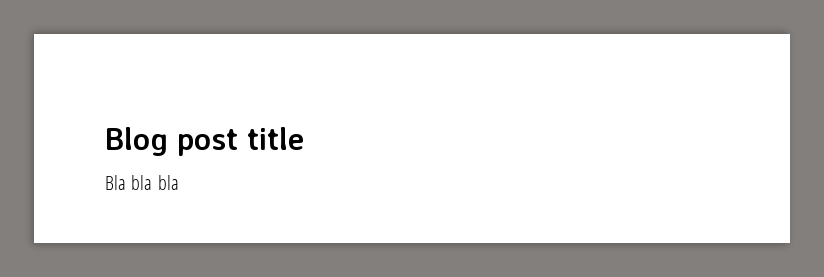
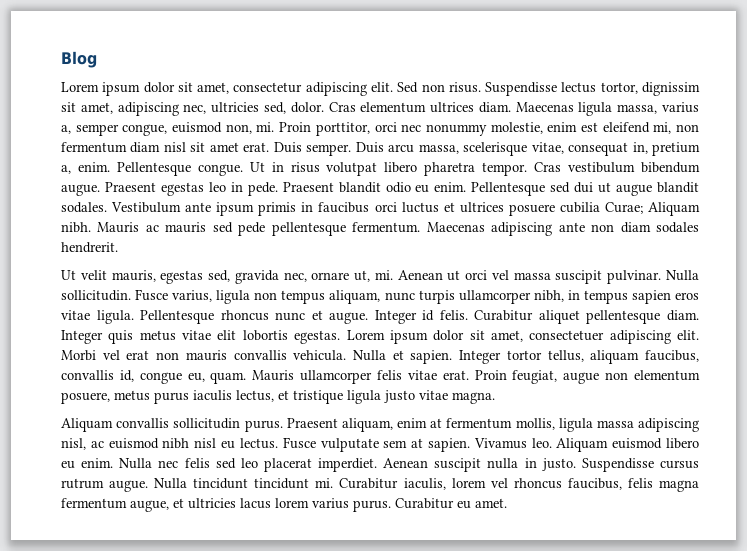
[177,127,305,156] [105,175,179,190] post title // Bla bla bla -> [61,82,700,96] [61,102,700,116] [61,122,699,136] [61,142,700,156] [61,162,700,176] [61,182,699,196] [61,202,700,216] [61,222,699,236] [61,242,118,253] [61,270,699,284] [61,289,699,304] [61,310,700,324] [61,330,699,344] [61,350,699,364] [61,370,700,384] [61,390,495,404] [61,418,699,432] [61,437,699,452] [61,458,699,472] [61,478,700,492] [61,498,507,512] // Lorem ipsum dolor sit amet, consectetur adipiscing elit. Sed non risus. Suspendisse lectus tortor, dignissim sit amet, adipiscing nec, ultricies sed, dolor. Cras elementum ultrices diam. Maecenas ligula massa, varius a, semper congue, euismod non, mi. Proin porttitor, orci nec nonummy molestie, enim est eleifend mi, non fermentum diam nisl sit amet erat. Duis semper. Duis arcu massa, scelerisque vitae, consequat in, pretium a, enim. Pellentesque congue. Ut in risus volutpat libero pharetra tempor. Cras vestibulum bibendum augue. Praesent egestas leo in pede. Praesent blandit odio eu enim. Pellentesque sed dui ut augue blandit sodales. Vestibulum ante ipsum primis in faucibus orci luctus et ultrices posuere cubilia Curae; Aliquam nibh. Mauris ac mauris sed pede pellentesque fermentum. Maecenas adipiscing ante non diam sodales hendrerit. // Ut velit mauris, egestas sed, gravida nec, ornare ut, mi. Aenean ut orci vel massa suscipit pulvinar. Nulla sollicitudin. Fusce varius, ligula non tempus aliquam, nunc turpis ullamcorper nibh, in tempus sapien eros vitae ligula. Pellentesque rhoncus nunc et augue. Integer id felis. Curabitur aliquet pellentesque diam. Integer quis metus vitae elit lobortis egestas. Lorem ipsum dolor sit amet, consectetuer adipiscing elit. Morbi vel erat non mauris convallis vehicula. Nulla et sapien. Integer tortor tellus, aliquam faucibus, convallis id, congue eu, quam. Mauris ullamcorper felis vitae erat. Proin feugiat, augue non elementum posuere, metus purus iaculis lectus, et tristique ligula justo vitae magna. // Aliquam convallis sollicitudin purus. Praesent aliquam, enim at fermentum mollis, ligula massa adipiscing nisl, ac euismod nibh nisl eu lectus. Fusce vulputate sem at sapien. Vivamus leo. Aliquam euismod libero eu enim. Nulla nec felis sed leo placerat imperdiet. Aenean suscipit nulla in justo. Suspendisse cursus rutrum augue. Nulla tincidunt tincidunt mi. Curabitur iaculis, lorem vel rhoncus faucibus, felis magna fermentum augue, et ultricies lacus lorem varius purus. Curabitur eu amet.

